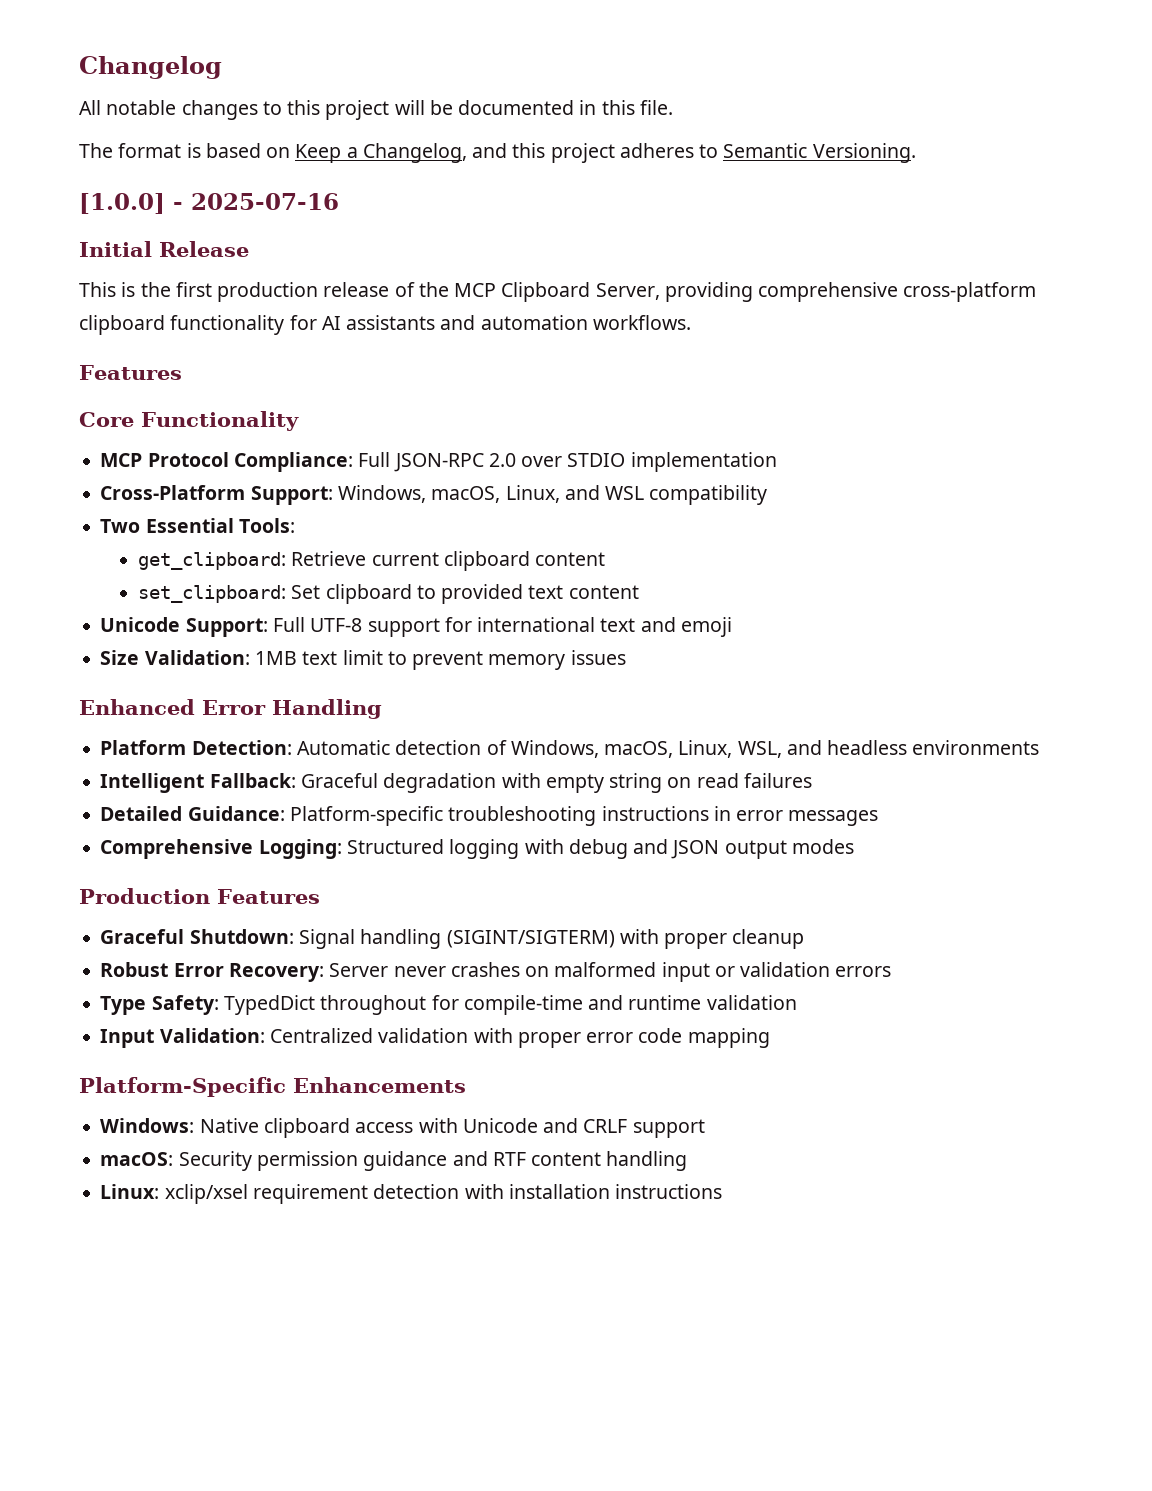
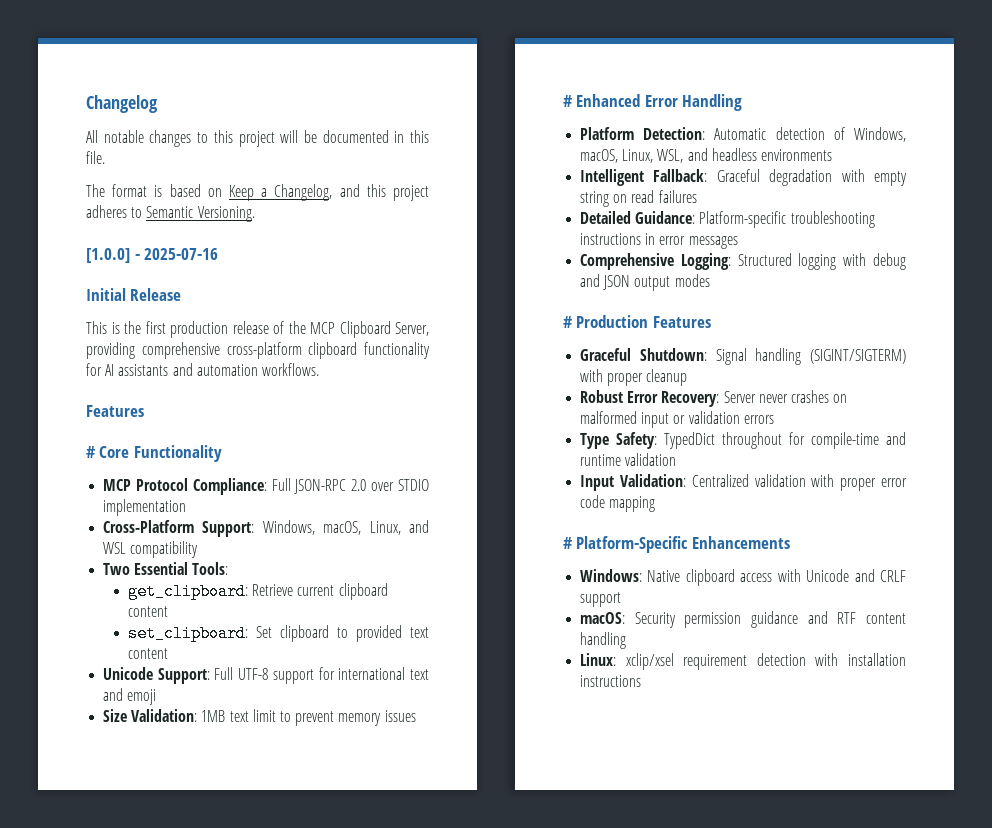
(182, 372) none -> [86,446,95,458] #
(626, 657) none -> [563,95,572,107] #
(854, 846) none -> [563,316,572,328] #
(770, 1038) none -> [563,537,572,549] #

